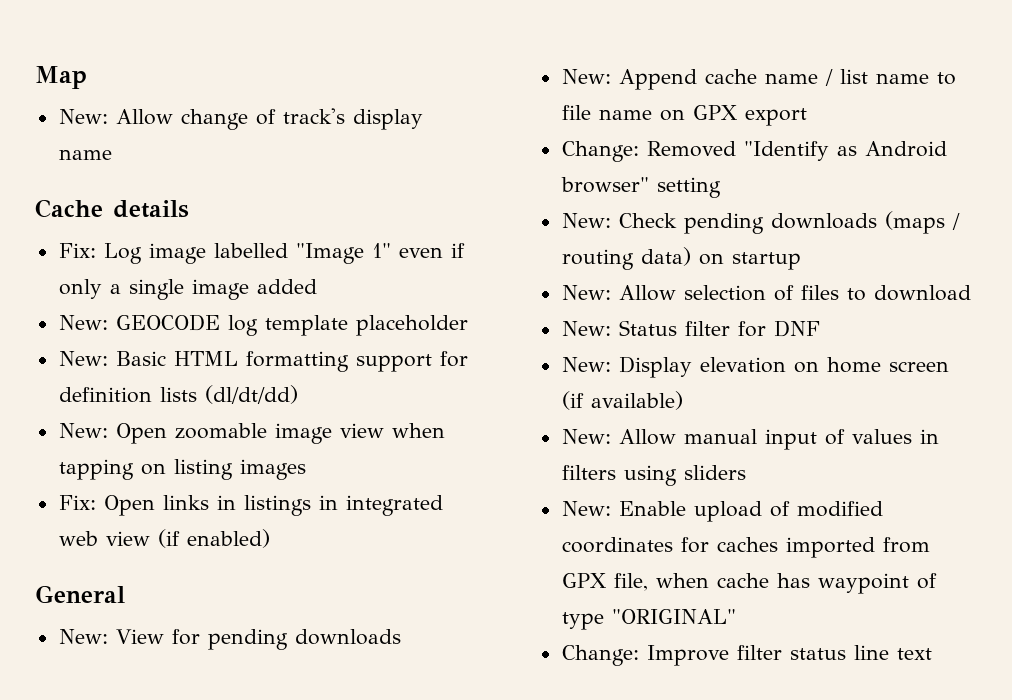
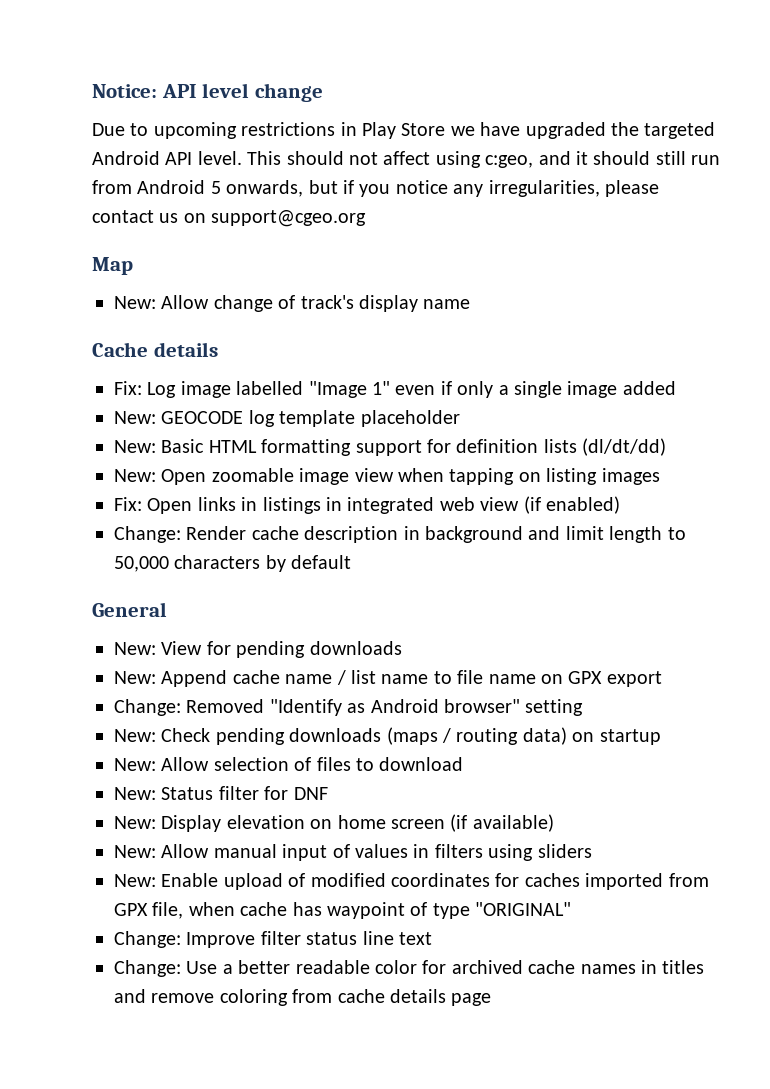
(35, 77) none -> [92,83,323,102] [92,122,716,139] [92,151,721,168] [92,180,659,197] [92,210,367,227] Notice: API level change // Due to upcoming restrictions in Play Store we have upgraded the targeted Android API level. This should not affect using c:geo, and it should still run from Android 5 onwards, but if you notice any irregularities, please contact us on support@cgeo.org //
(270, 538) none -> [114,526,686,543] [114,555,352,572] // Change: Render cache description in background and limit length to 50,000 characters by default
(932, 654) none -> [114,960,705,977] [114,989,492,1006] // Change: Use a better readable color for archived cache names in titles and remove coloring from cache details page

